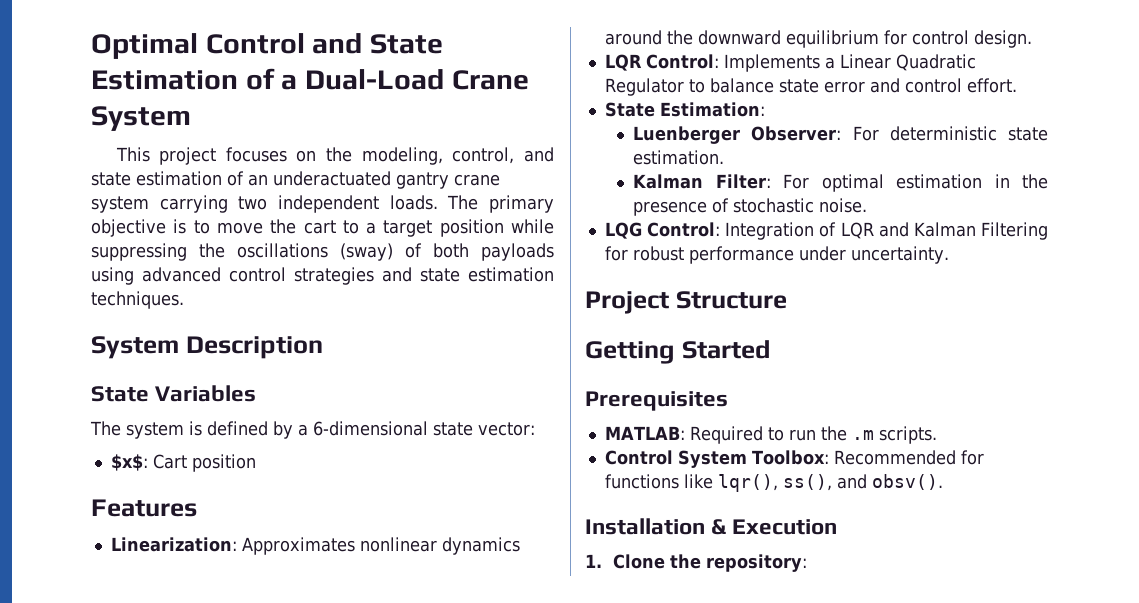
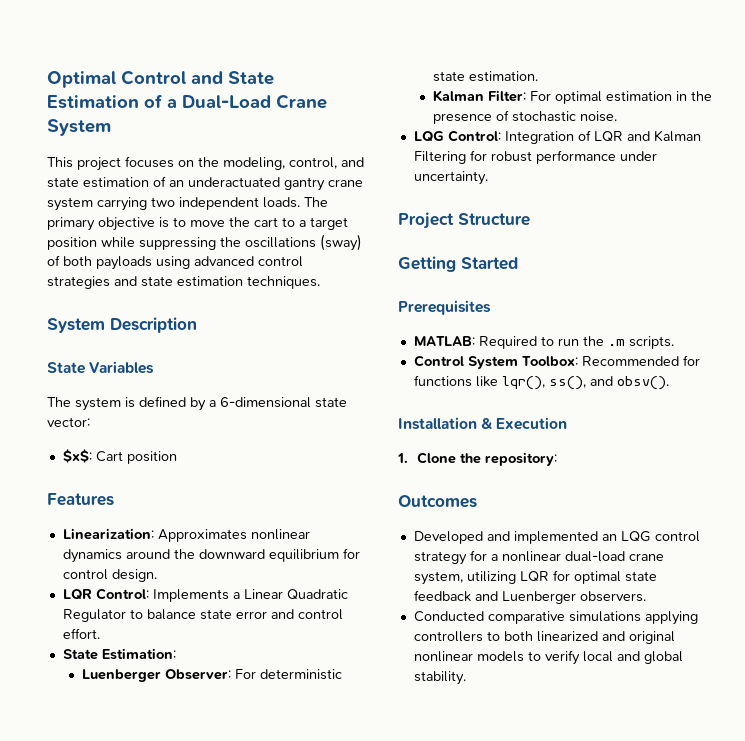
(808, 563) none -> [398,495,477,508] [413,531,700,544] [413,550,664,565] [413,570,657,585] [413,590,646,604] [413,611,698,625] [413,631,675,644] [413,650,683,665] [413,671,466,685] // Outcomes // Developed and implemented an LQG control strategy for a nonlinear dual-load crane system, utilizing LQR for optimal state feedback and Luenberger observers. // Conducted comparative simulations applying controllers to both linearized and original nonlinear models to verify local and global stability.

